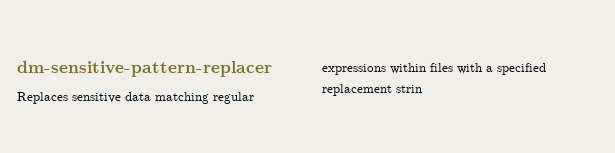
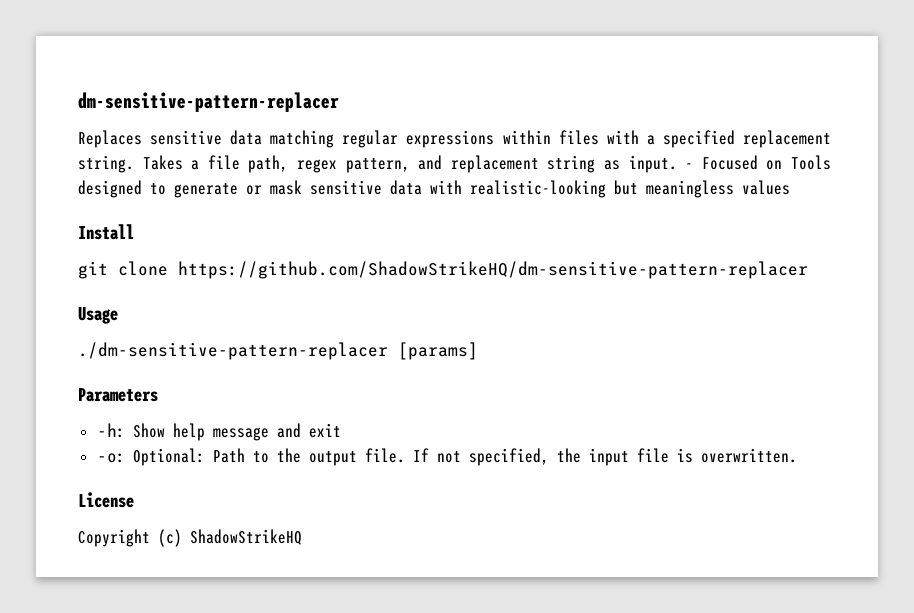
[396,85,422,93] strin -> [78,155,832,173] [78,180,790,198] [78,224,134,240] [78,261,808,279] [78,307,118,324] [78,342,478,360] [78,388,158,402] [96,423,341,441] [96,448,797,466] [78,492,134,508] [78,529,302,547] string. Takes a file path, regex pattern, and replacement string as input. - Focused on Tools designed to generate or mask sensitive data with realistic-looking but meaningless values // Install // git clone https://github.com/ShadowStrikeHQ/dm-sensitive-pattern-replacer // Usage // ./dm-sensitive-pattern-replacer [params] // Parameters // -h: Show help message and exit // -o: Optional: Path to the output file. If not specified, the input file is overwritten. // License // Copyright (c) ShadowStrikeHQ

